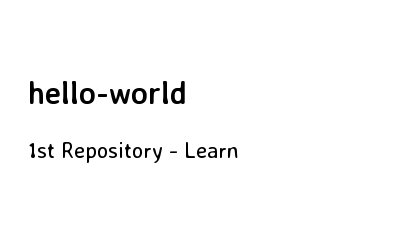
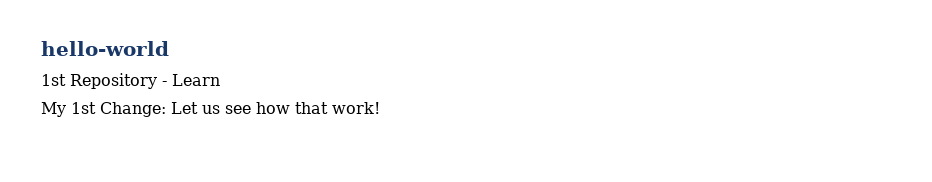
(239, 150) none -> [41,102,380,117] // My 1st Change: Let us see how that work!

